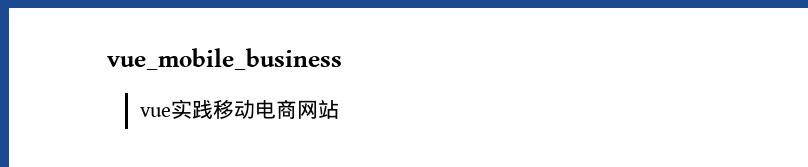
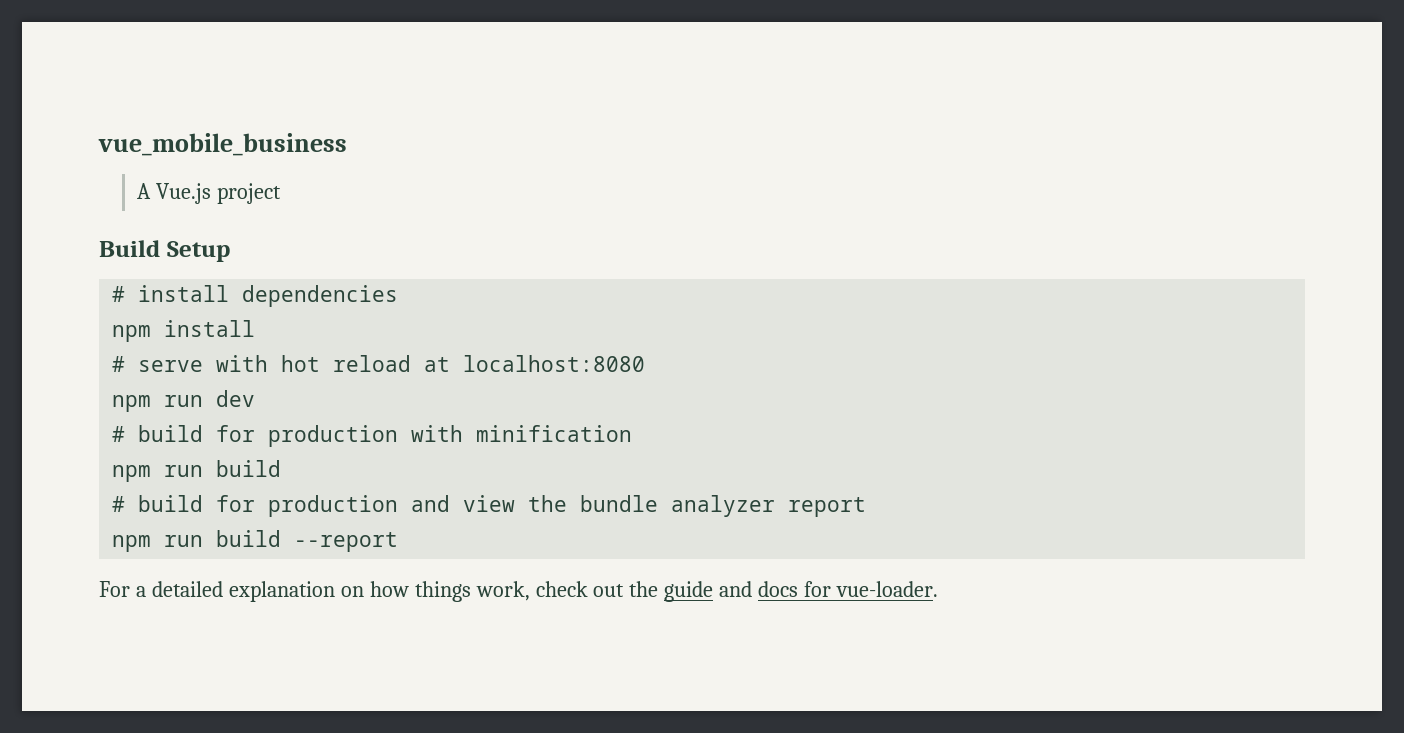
[139,99,339,119] vue实践移动电商网站 -> [137,183,282,204] [99,240,230,262] [112,285,399,307] [112,320,256,342] [112,355,646,372] [112,390,256,412] [112,425,633,447] [112,460,282,482] [112,495,867,517] [112,530,399,552] [99,581,939,602] A Vue.js project // Build Setup // # install dependencies // npm install // # serve with hot reload at localhost:8080 // npm run dev // # build for production with minification // npm run build // # build for production and view the bundle analyzer report // npm run build --report // For a detailed explanation on how things work, check out the guide and docs for vue-loader.

